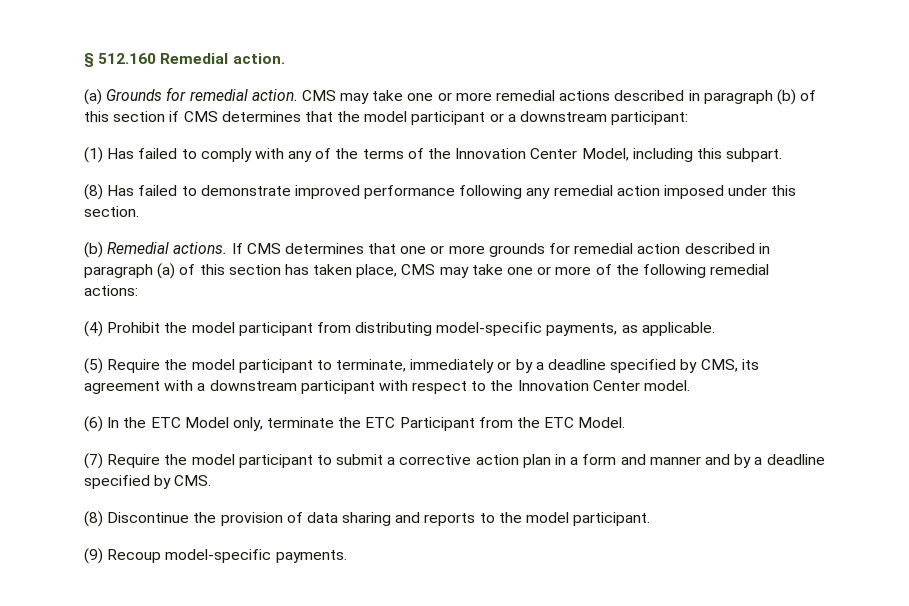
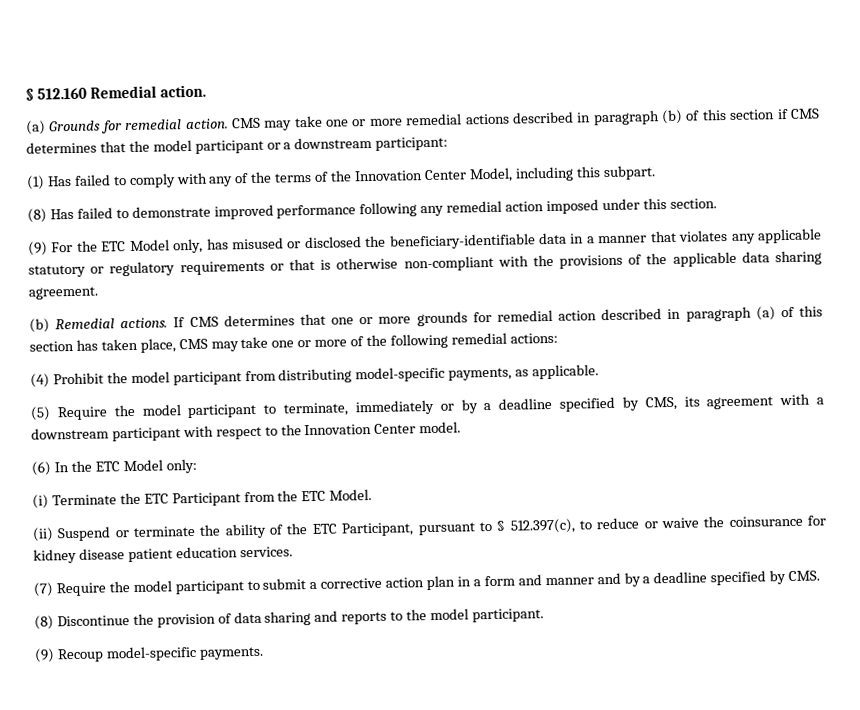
(139, 211) none -> [28,228,823,256] [28,250,822,278] [28,286,99,300] // (9) For the ETC Model only, has misused or disclosed the beneficiary-identifiable data in a manner that violates any applicable statutory or regulatory requirements or that is otherwise non-compliant with the provisions of the applicable data sharing agreement.
[232,417,335,431] only, terminate -> [165,458,197,474] [32,494,117,509] only: // (i) Terminate
(626, 422) none -> [32,515,827,542] [33,546,293,564] // (ii) Suspend or terminate the ability of the ETC Participant, pursuant to § 512.397(c), to reduce or waive the coinsurance for kidney disease patient education services.

